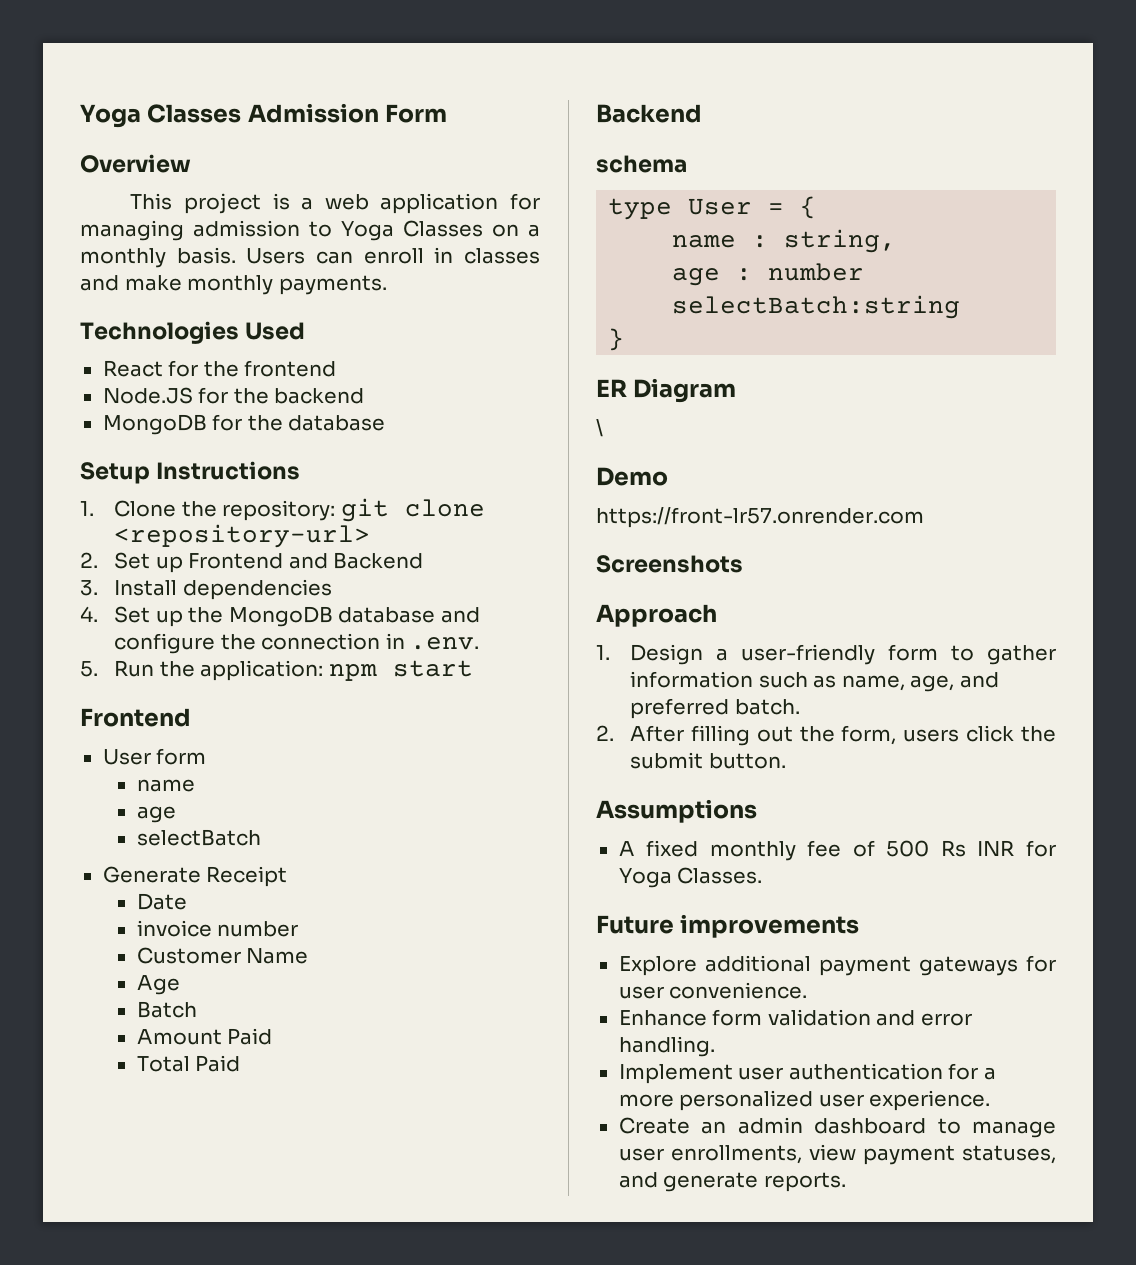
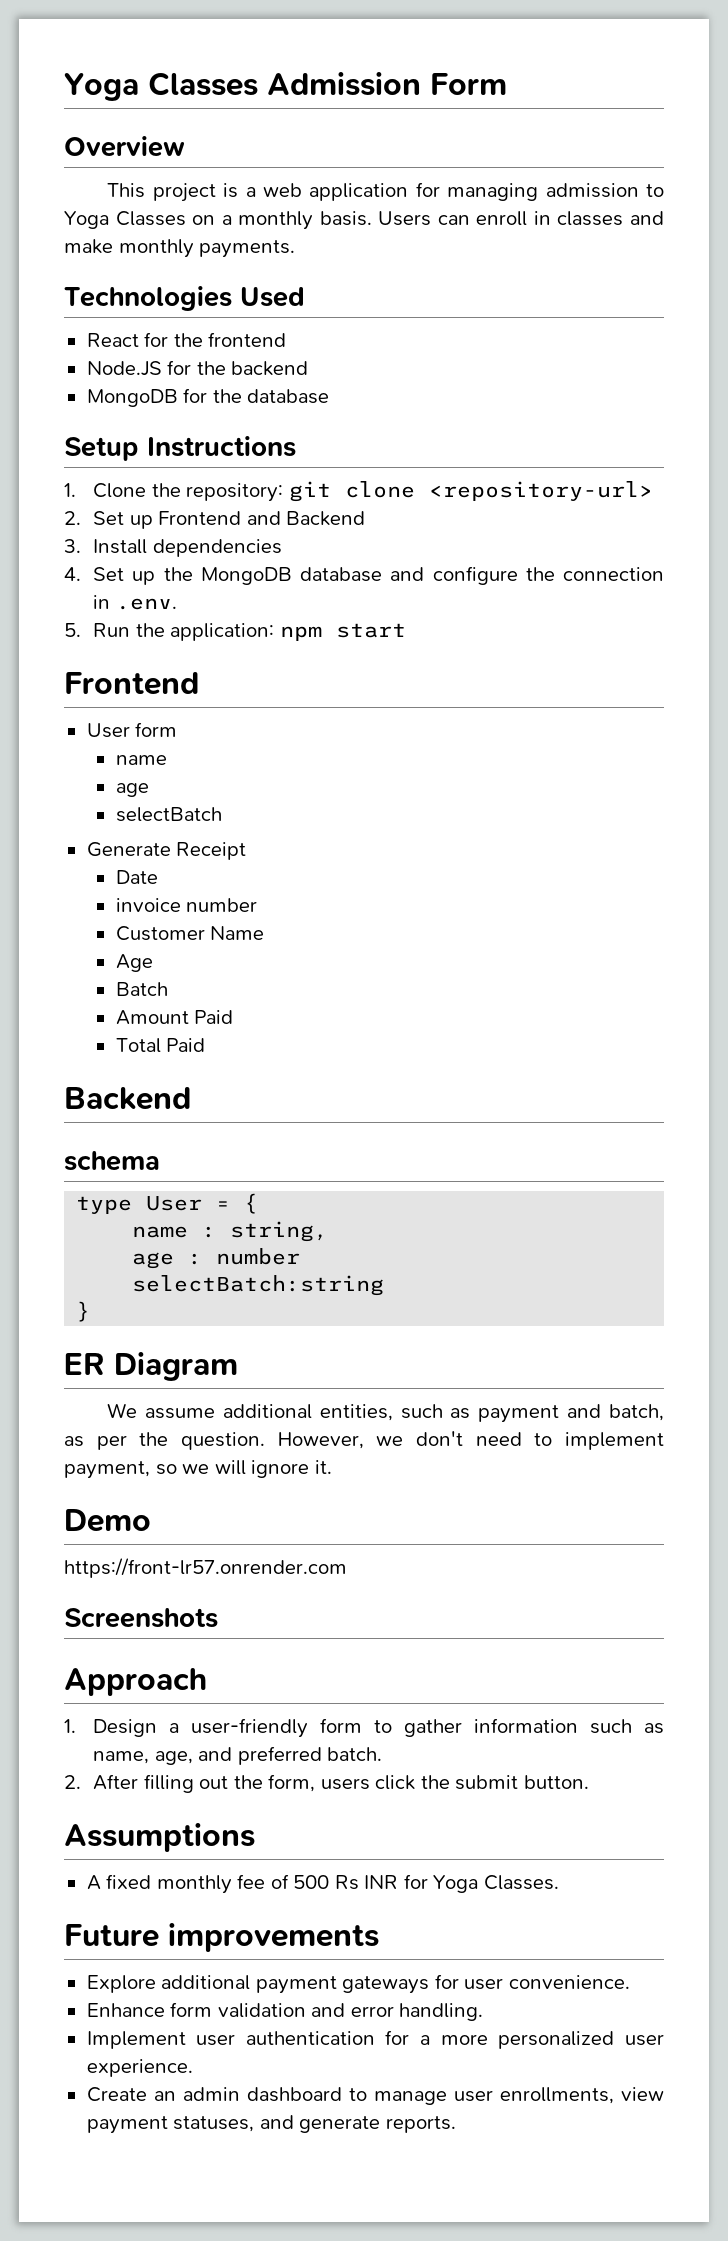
[596,419,603,437] \ -> [107,1403,664,1423] [64,1431,665,1450] [64,1460,332,1479] We assume additional entities, such as payment and batch, as per the question. However, we don't need to implement payment, so we will ignore it.

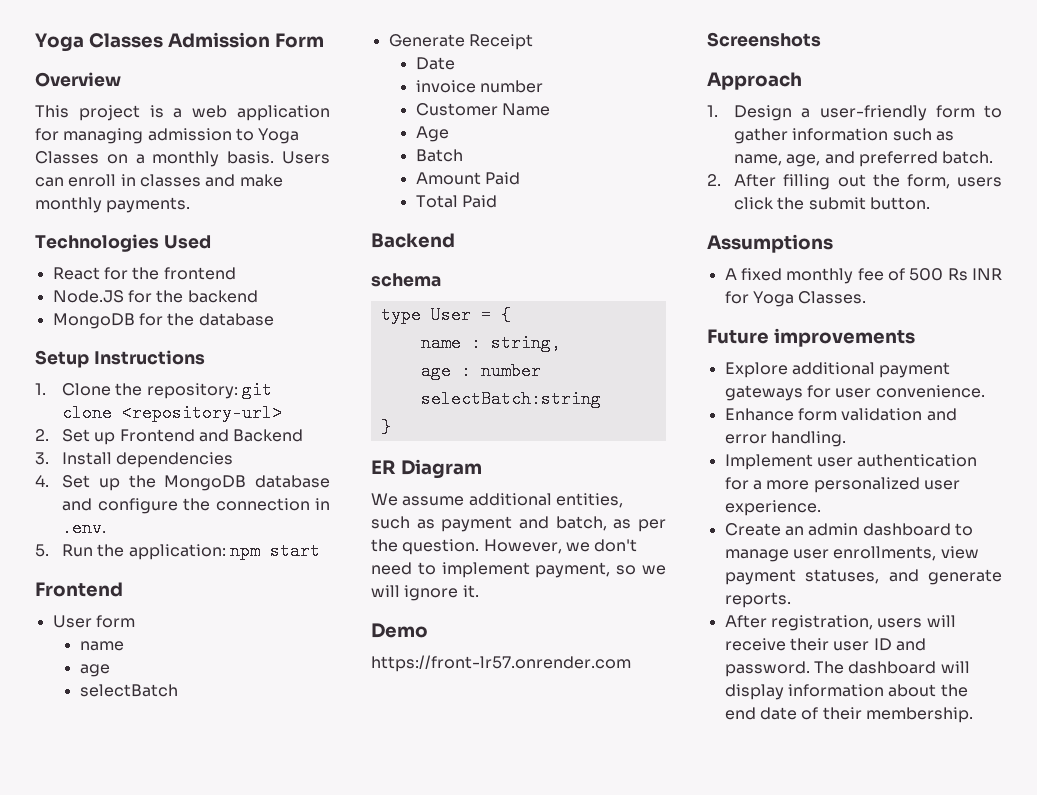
(456, 2124) none -> [724,615,956,631] [724,638,926,651] [724,661,970,677] [724,684,968,700] [724,707,973,723] // After registration, users will receive their user ID and password. The dashboard will display information about the end date of their membership.

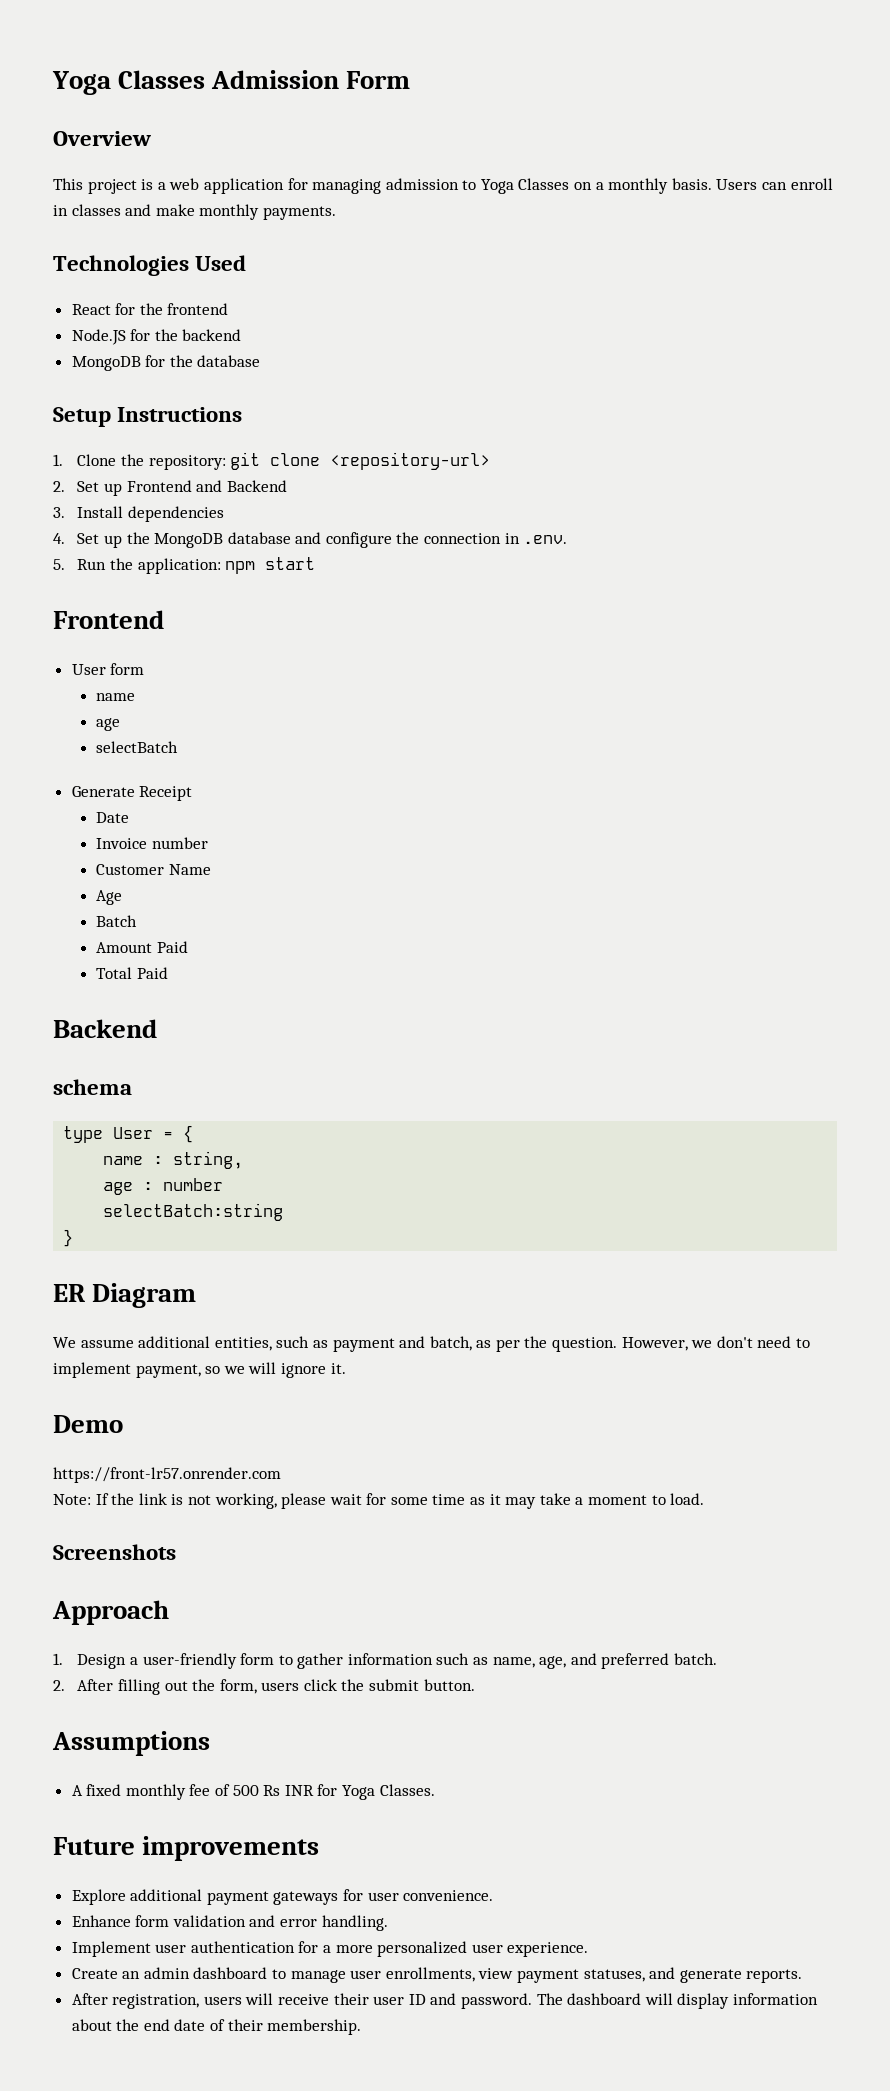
[415,80,476,93] invoice -> [96,838,148,849] Invoice
(631, 663) none -> [53,1493,705,1509] // Note: If the link is not working, please wait for some time as it may take a moment to load.

